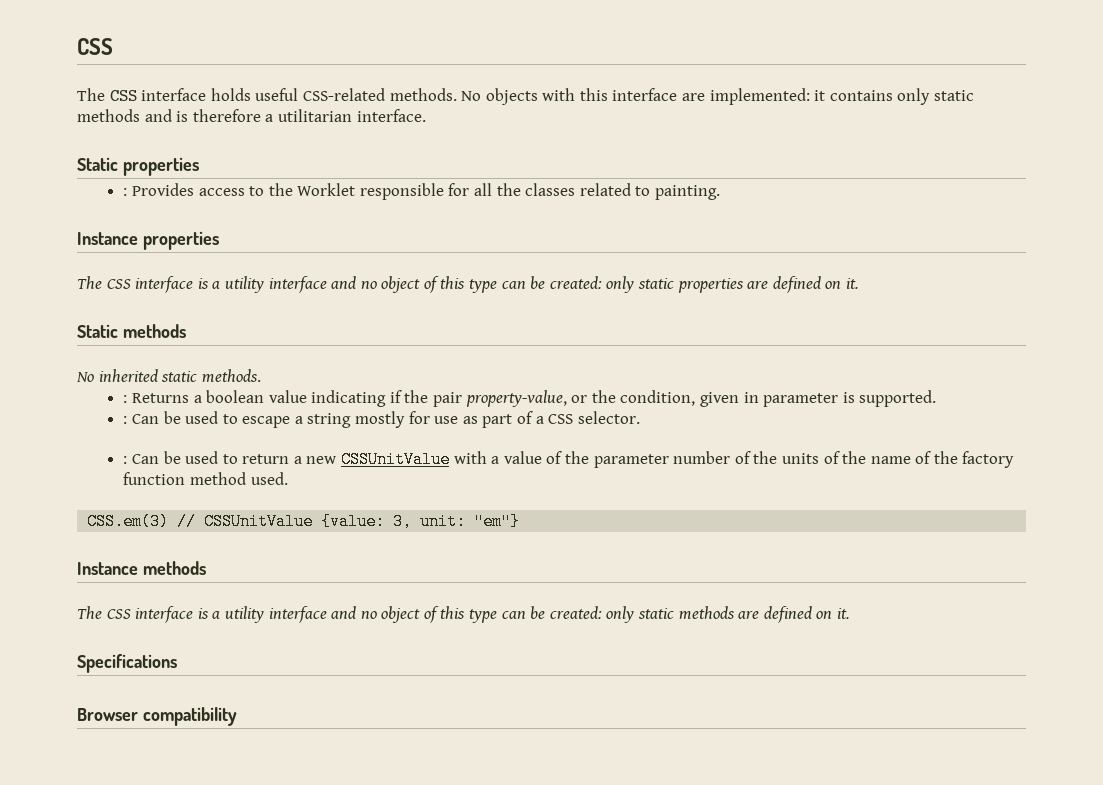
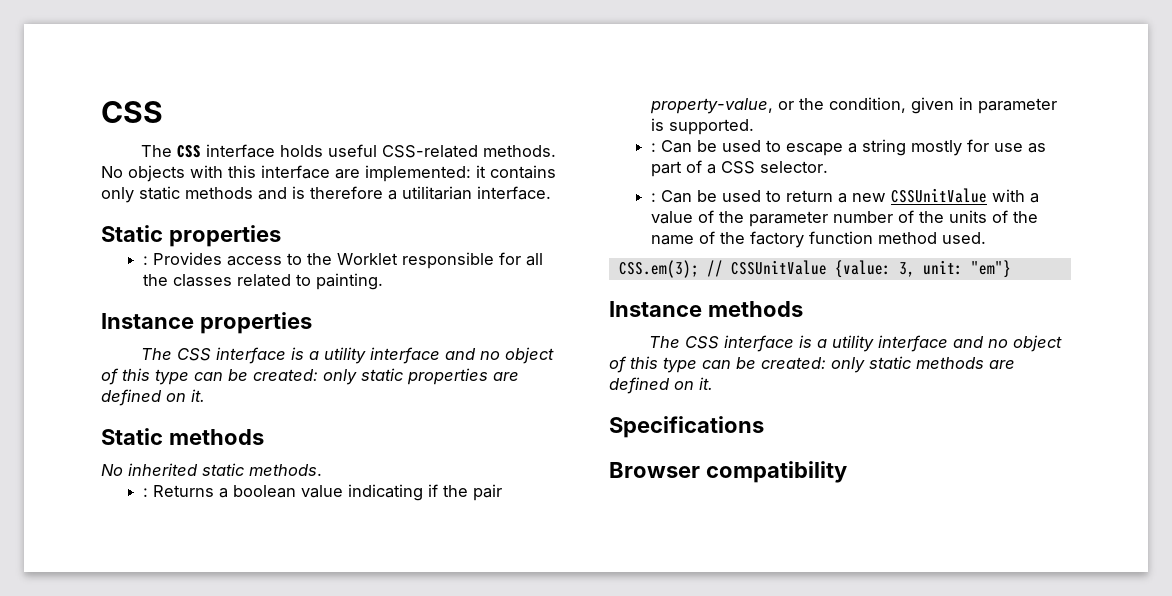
[87,513,170,530] CSS.em(3) -> [618,260,699,278] CSS.em(3);

